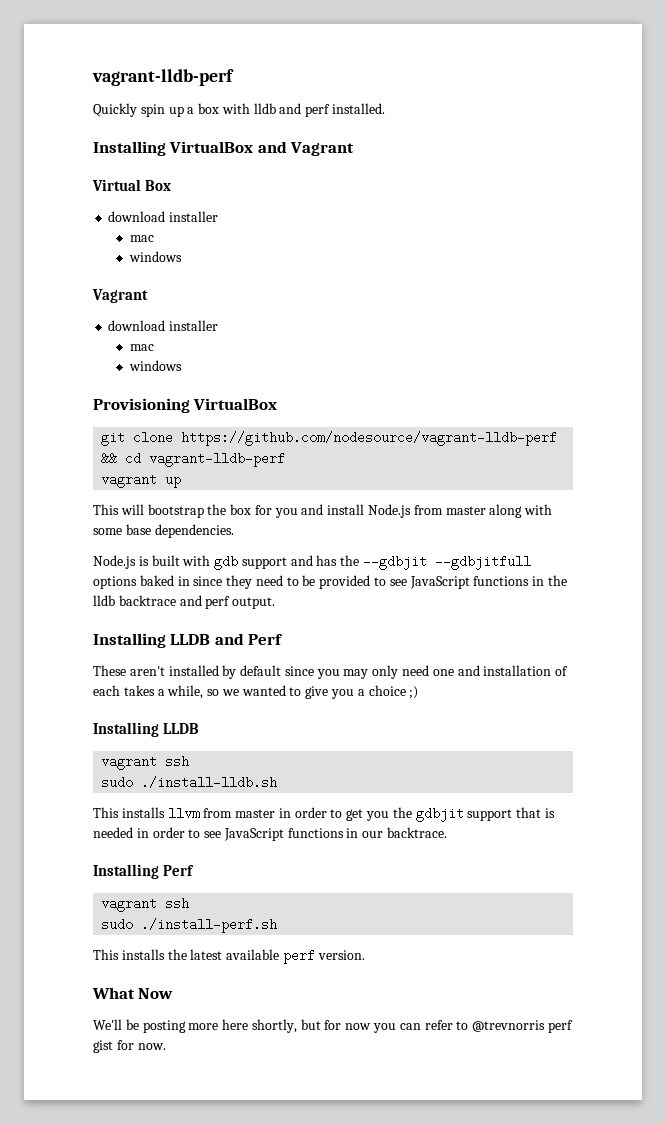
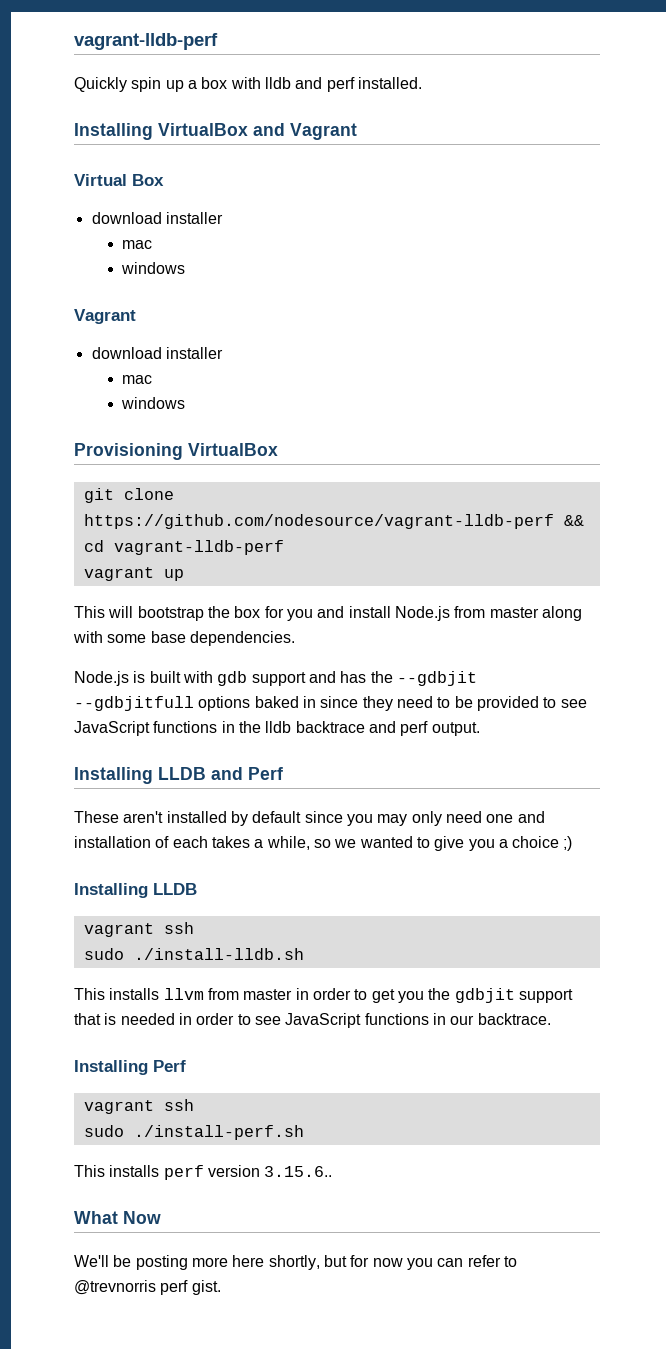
[167,949,365,964] the latest available perf version. -> [163,1165,333,1180] perf version 3.15.6..
[93,1040,166,1053] gist for now. -> [191,1280,221,1295] gist.

